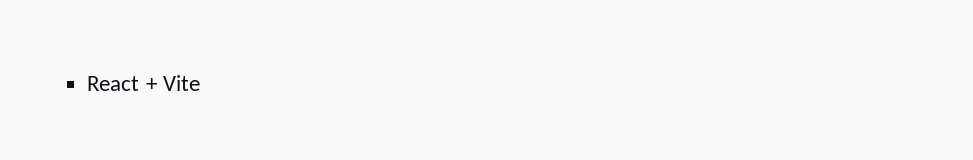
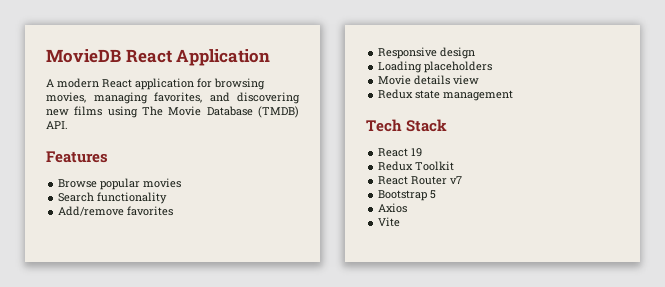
[87,76,157,91] React + -> [46,49,271,66] [46,78,265,90] [46,92,300,104] [46,106,299,118] [46,121,68,129] [46,151,108,163] [58,178,182,190] [58,192,168,204] [58,206,174,216] [378,47,476,59] [378,61,493,73] [378,75,480,85] [378,89,514,101] [366,119,448,132] [378,148,423,157] [378,161,455,171] [378,176,463,185] [378,190,437,201] [378,203,408,213] MovieDB React Application // A modern React application for browsing movies, managing favorites, and discovering new films using The Movie Database (TMDB) API. // Features // Browse popular movies // Search functionality // Add/remove favorites // Responsive design // Loading placeholders // Movie details view // Redux state management // Tech Stack // React 19 // Redux Toolkit // React Router v7 // Bootstrap 5 // Axios //

